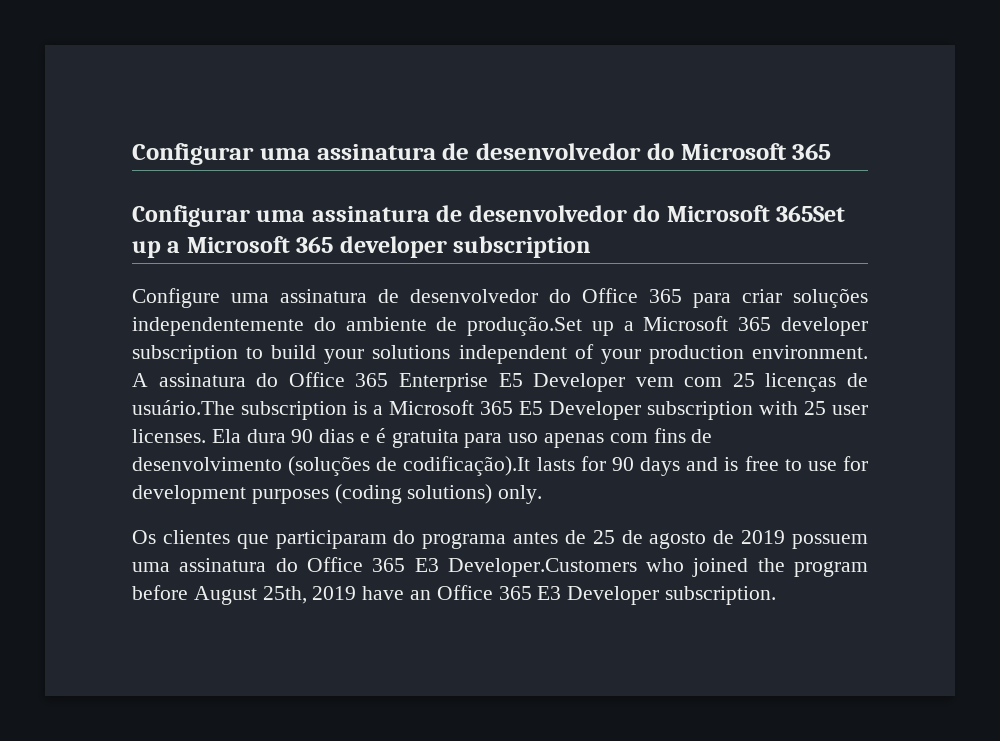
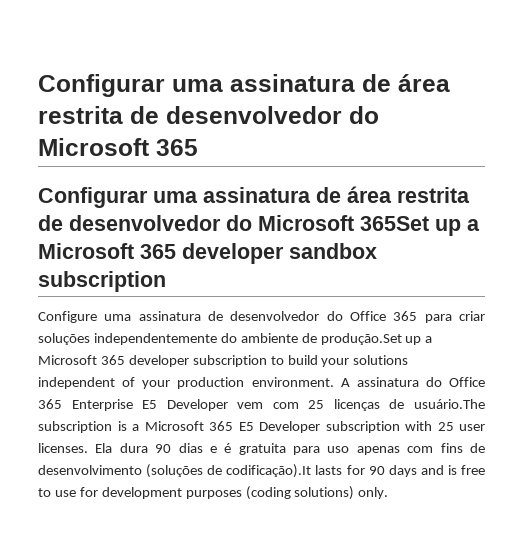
[132,143,470,165] Configurar uma assinatura de -> [38,74,450,97] [38,106,159,124] Configurar uma assinatura de área restrita de
(463, 213) none -> [347,186,470,203] [38,215,63,231] área restrita de
(447, 247) none -> [289,243,377,259] sandbox
[132,530,868,549] [132,557,868,577] [132,585,777,605] // Os clientes que participaram do programa antes de 25 de agosto de 2019 possuem uma assinatura do Office 365 E3 Developer.Customers who joined the program before August 25th, 2019 have an Office 365 E3 Developer subscription. -> (389, 493) none

